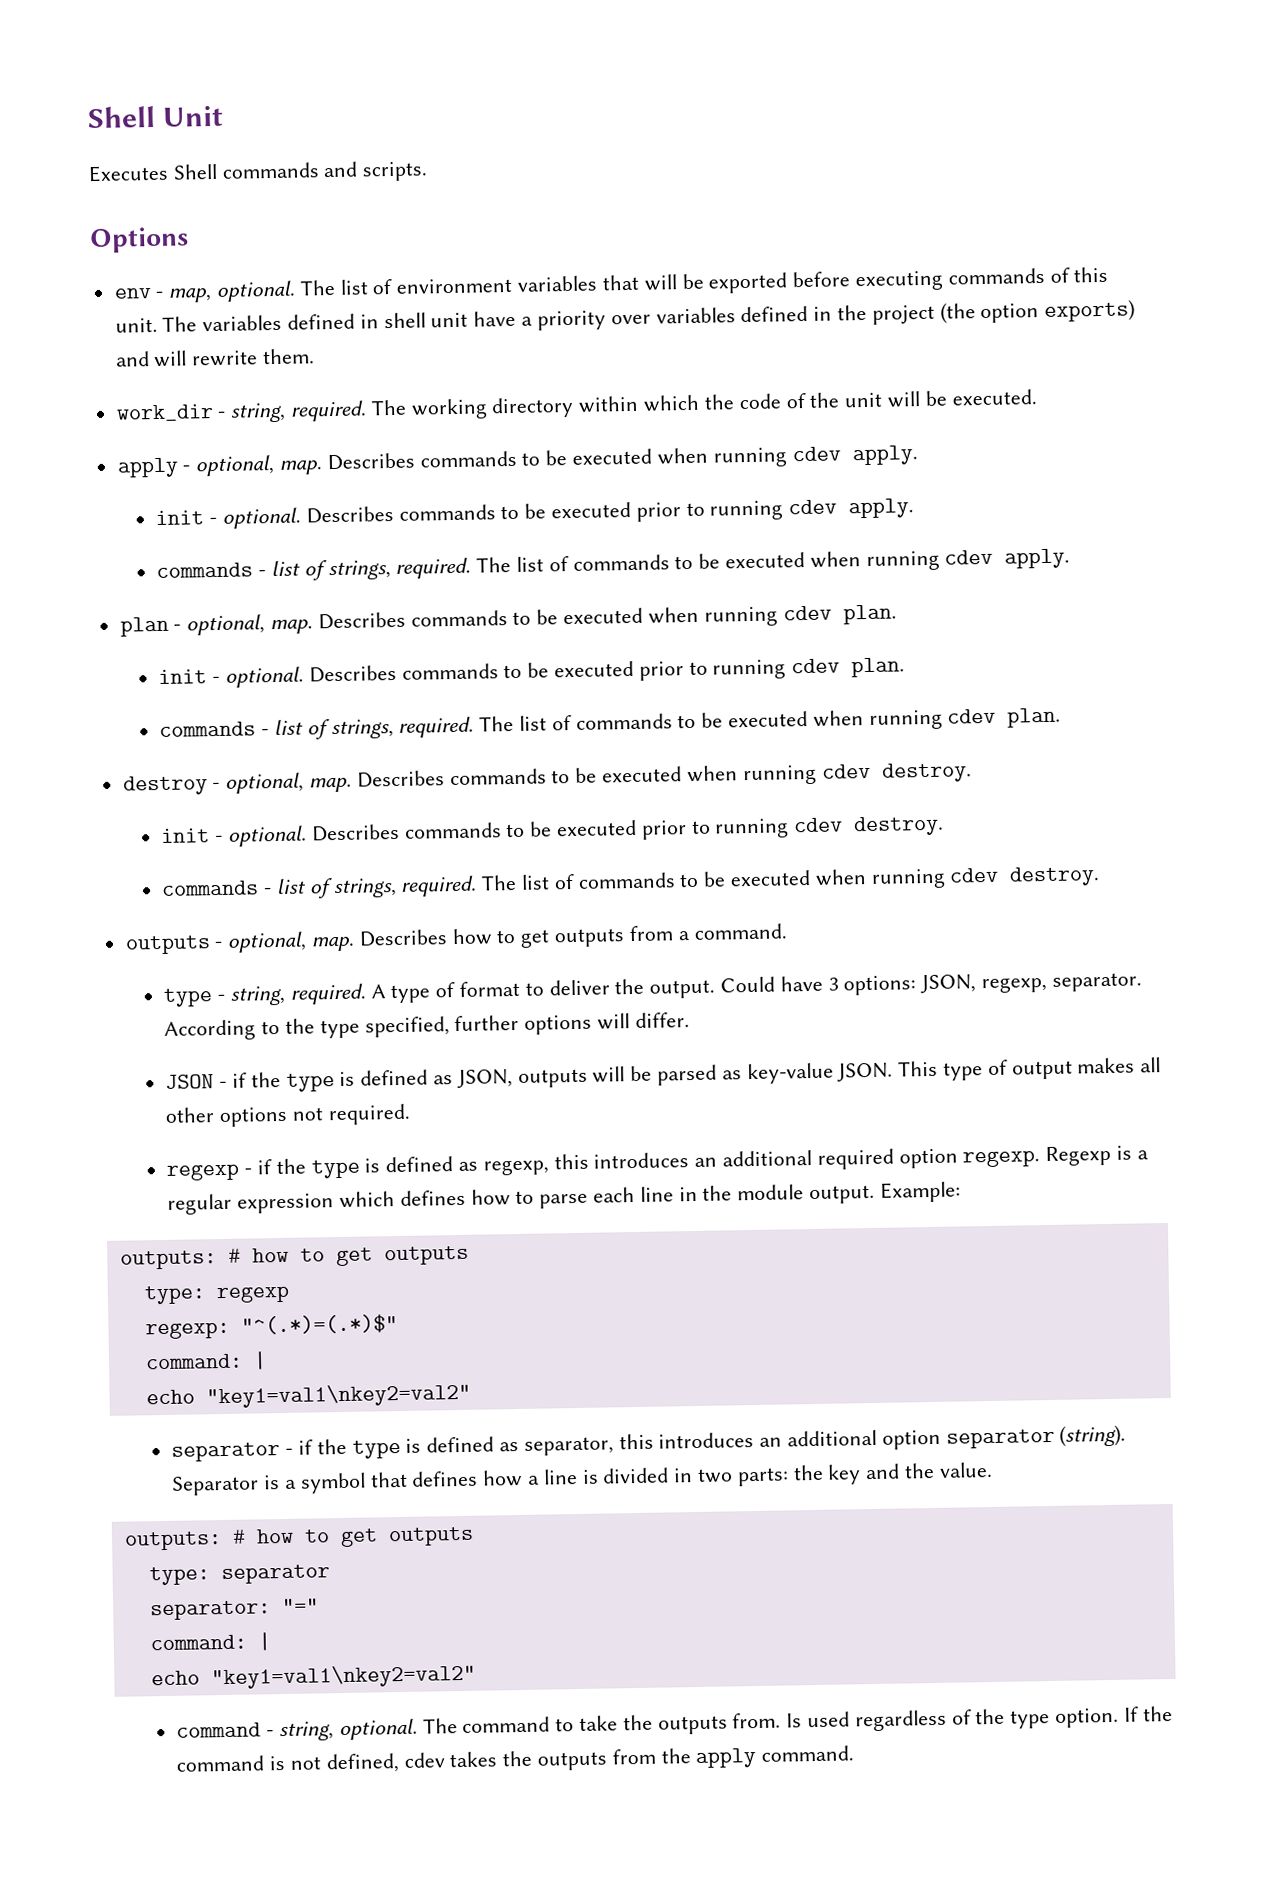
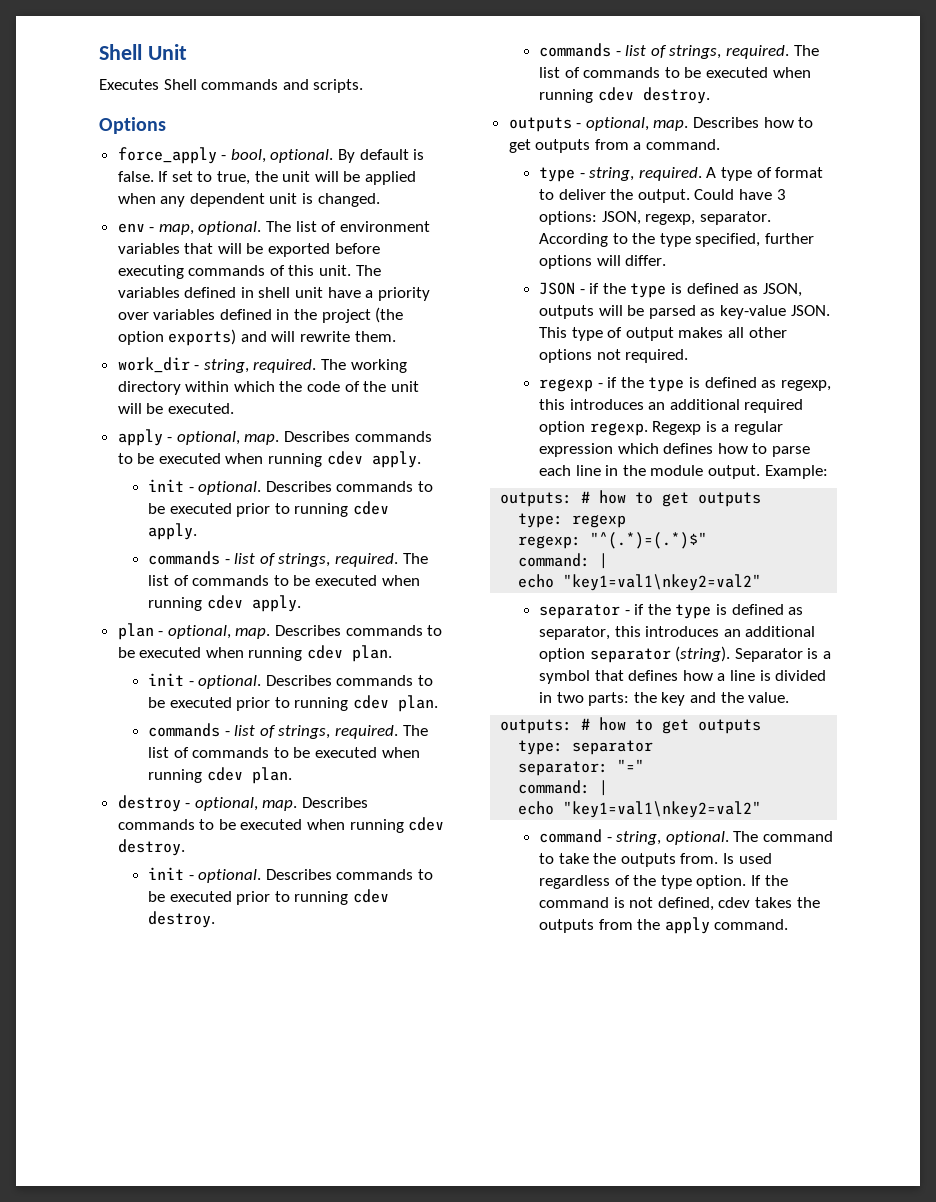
(189, 240) none -> [117,147,425,164] [117,171,417,185] [117,193,380,207] // force_apply - bool, optional. By default is false. If set to true, the unit will be applied when any dependent unit is changed.

